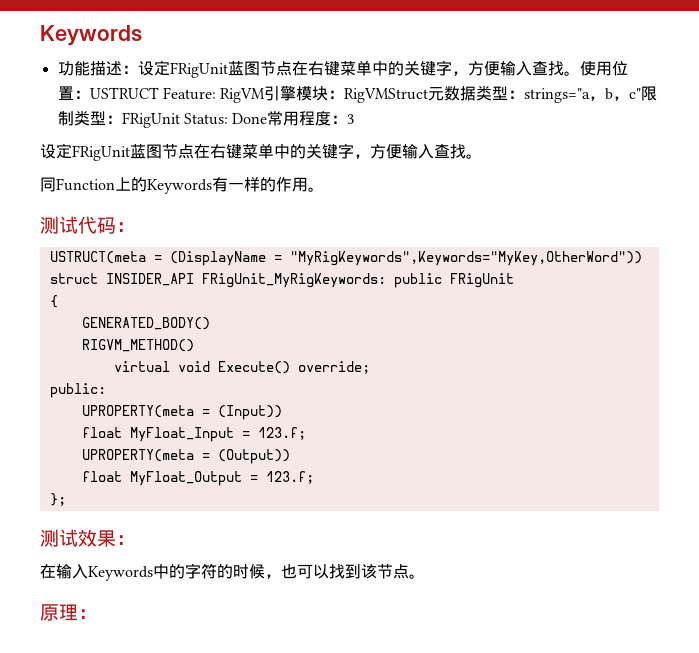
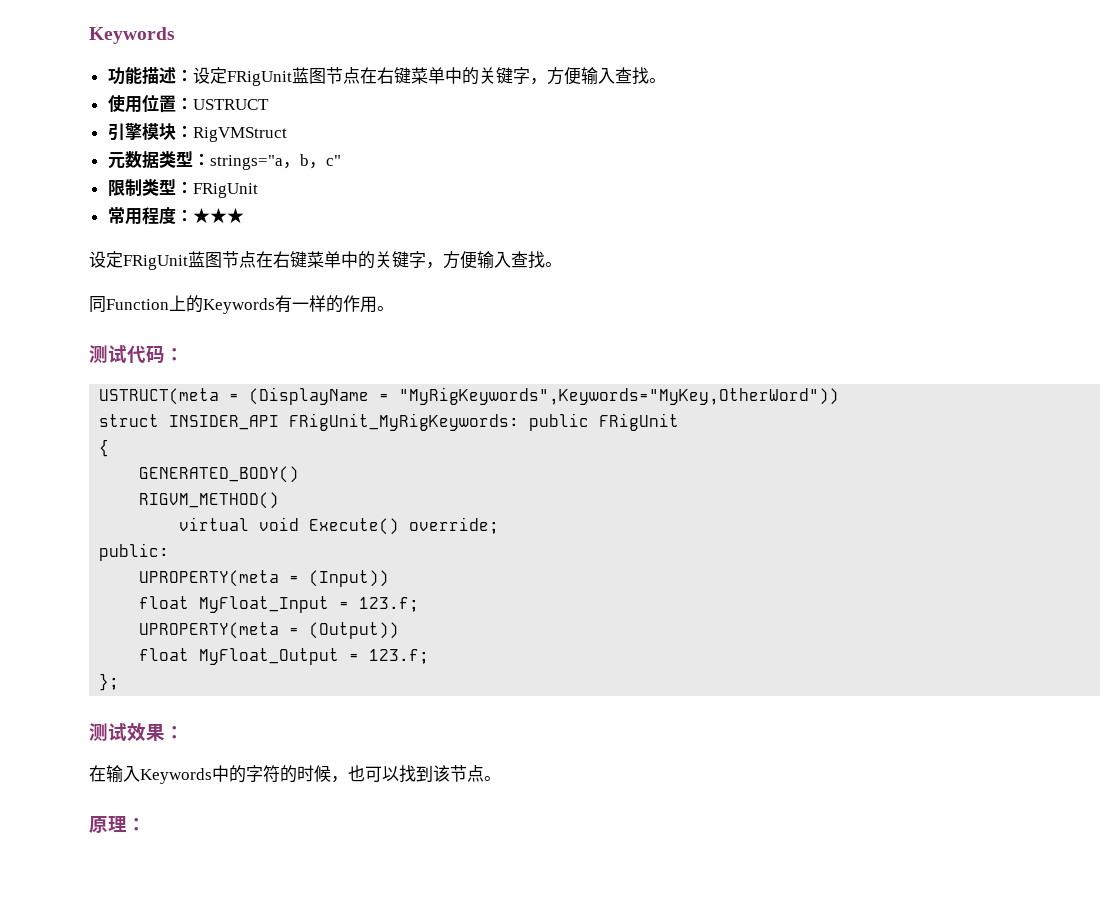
(580, 73) none -> (666, 80) //
[162,87,266,103] Feature: RigVM -> (269, 104) //
(429, 95) none -> (287, 134) //
(642, 93) none -> (341, 160) //
[183,113,268,125] Status: Done -> (258, 190) //
[347,114,355,124] 3 -> [192,208,244,224] ★★★

